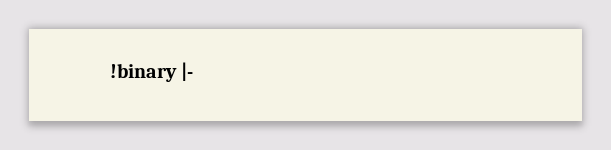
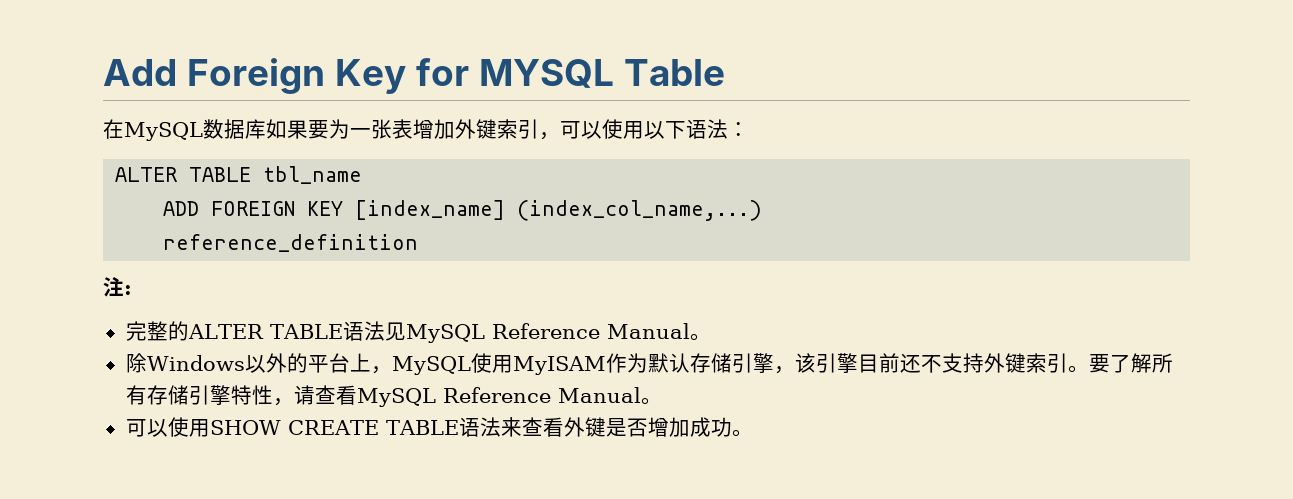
[110,62,194,82] !binary |- -> [103,58,725,94] [103,119,749,141] [115,166,363,184] [163,200,763,221] [163,234,419,252] [103,277,132,297] [125,321,711,343] [125,353,1173,375] [125,385,662,407] [125,417,753,437] Add Foreign Key for MYSQL Table // 在MySQL数据库如果要为一张表增加外键索引，可以使用以下语法： // ALTER TABLE tbl_name // ADD FOREIGN KEY [index_name] (index_col_name,...) // reference_definition // 注: // 完整的ALTER TABLE语法见MySQL Reference Manual。 // 除Windows以外的平台上，MySQL使用MyISAM作为默认存储引擎，该引擎目前还不支持外键索引。要了解所有存储引擎特性，请查看MySQL Reference Manual。 // 可以使用SHOW CREATE TABLE语法来查看外键是否增加成功。

